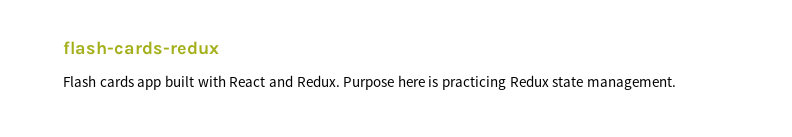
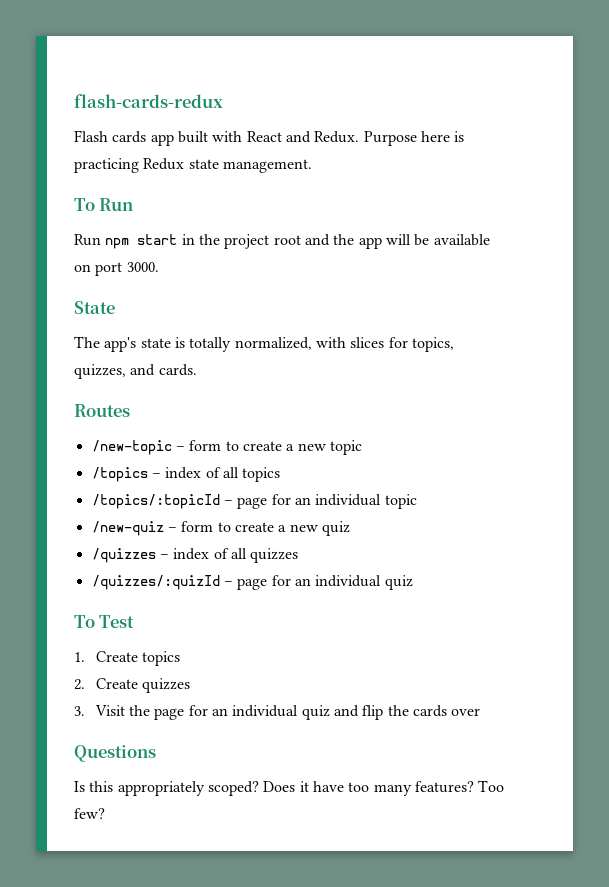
(677, 83) none -> [74,198,134,211] [74,234,490,249] [74,262,159,276] [74,301,115,314] [74,336,454,352] [74,364,197,379] [74,404,130,417] [91,440,362,455] [91,467,281,482] [91,494,417,509] [91,521,350,536] [91,548,299,563] [91,575,413,590] [74,615,135,628] [74,651,181,666] [74,678,191,693] [74,705,481,720] [74,745,156,762] [74,780,505,796] [74,808,105,819] // To Run // Run npm start in the project root and the app will be available on port 3000. // State // The app's state is totally normalized, with slices for topics, quizzes, and cards. // Routes // /new-topic – form to create a new topic // /topics – index of all topics // /topics/:topicId – page for an individual topic // /new-quiz – form to create a new quiz // /quizzes – index of all quizzes // /quizzes/:quizId – page for an individual quiz // To Test // 1. Create topics // 2. Create quizzes // 3. Visit the page for an individual quiz and flip the cards over // Questions // Is this appropriately scoped? Does it have too many features? Too few?

